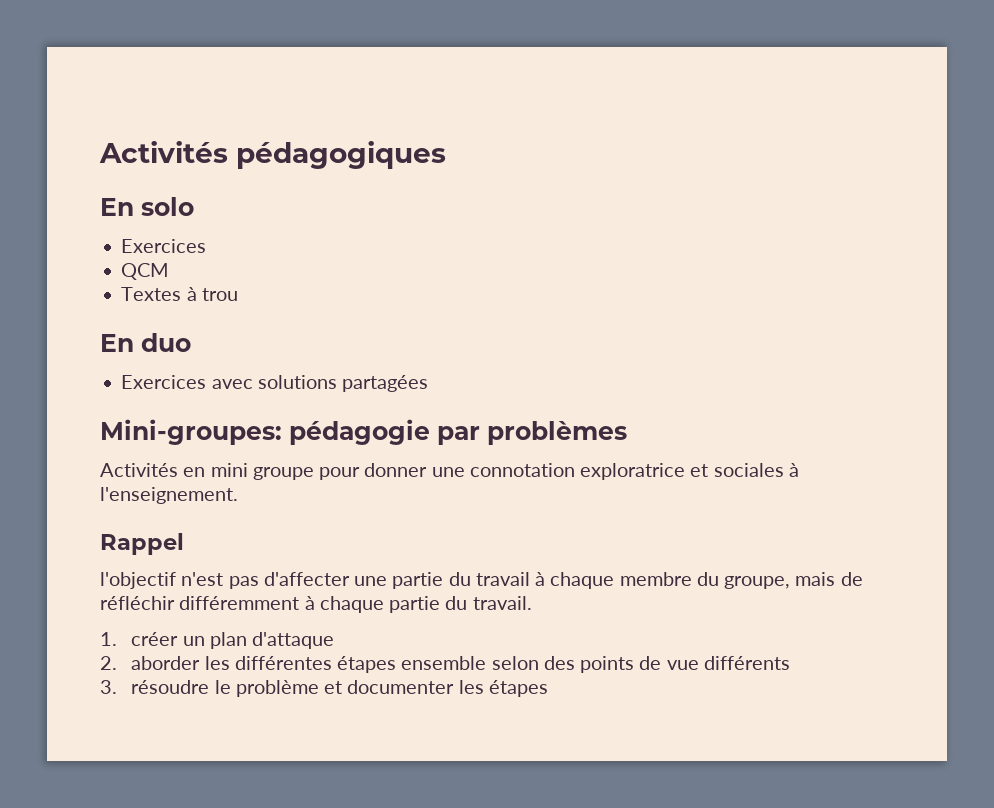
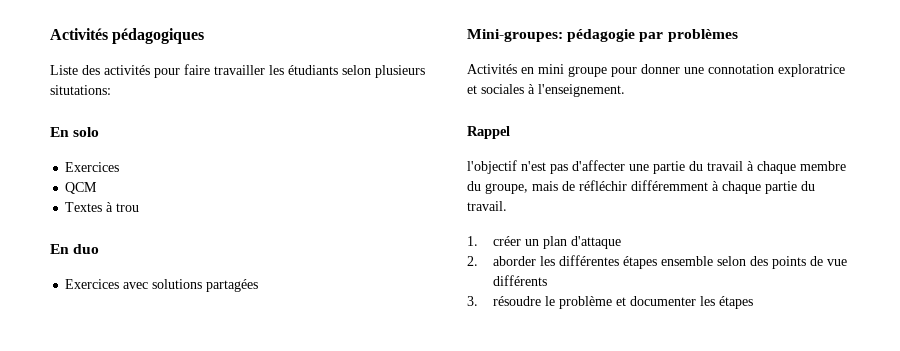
(446, 155) none -> [50,64,425,78] [50,85,111,95] // Liste des activités pour faire travailler les étudiants selon plusieurs situtations:

